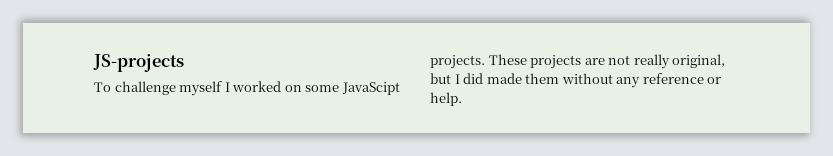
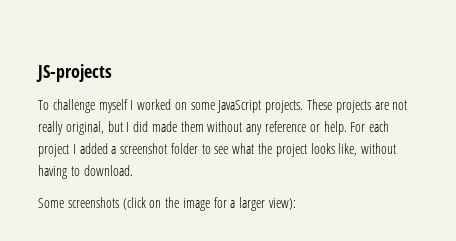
[341,82,400,95] JavaScipt -> [217,100,262,113] JavaScript
(462, 99) none -> [350,121,390,132] [38,143,397,157] [38,165,133,179] [38,197,297,211] For each project I added a screenshot folder to see what the project looks like, without having to download. // Some screenshots (click on the image for a larger view):

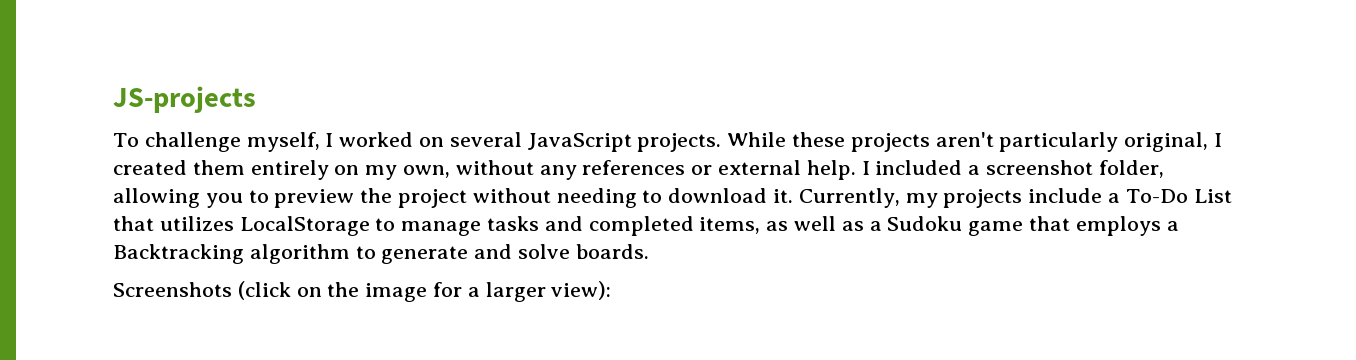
[98,99,128,113] myself -> [246,132,320,152] myself,
[190,102,215,110] some -> [449,132,522,147] several
[307,99,408,113] [38,121,390,135] [38,143,397,157] [38,165,133,179] [38,197,119,208] These projects are not really original, but I did made them without any reference or help. For each project I added a screenshot folder to see what the project looks like, without having to download. // Some screenshots -> [727,132,1223,152] [113,160,1164,180] [113,188,1232,208] [113,216,1179,236] [113,244,649,264] [113,282,232,297] While these projects aren't particularly original, I created them entirely on my own, without any references or external help. I included a screenshot folder, allowing you to preview the project without needing to download it. Currently, my projects include a To-Do List that utilizes LocalStorage to manage tasks and completed items, as well as a Sudoku game that employs a Backtracking algorithm to generate and solve boards. // Screenshots

